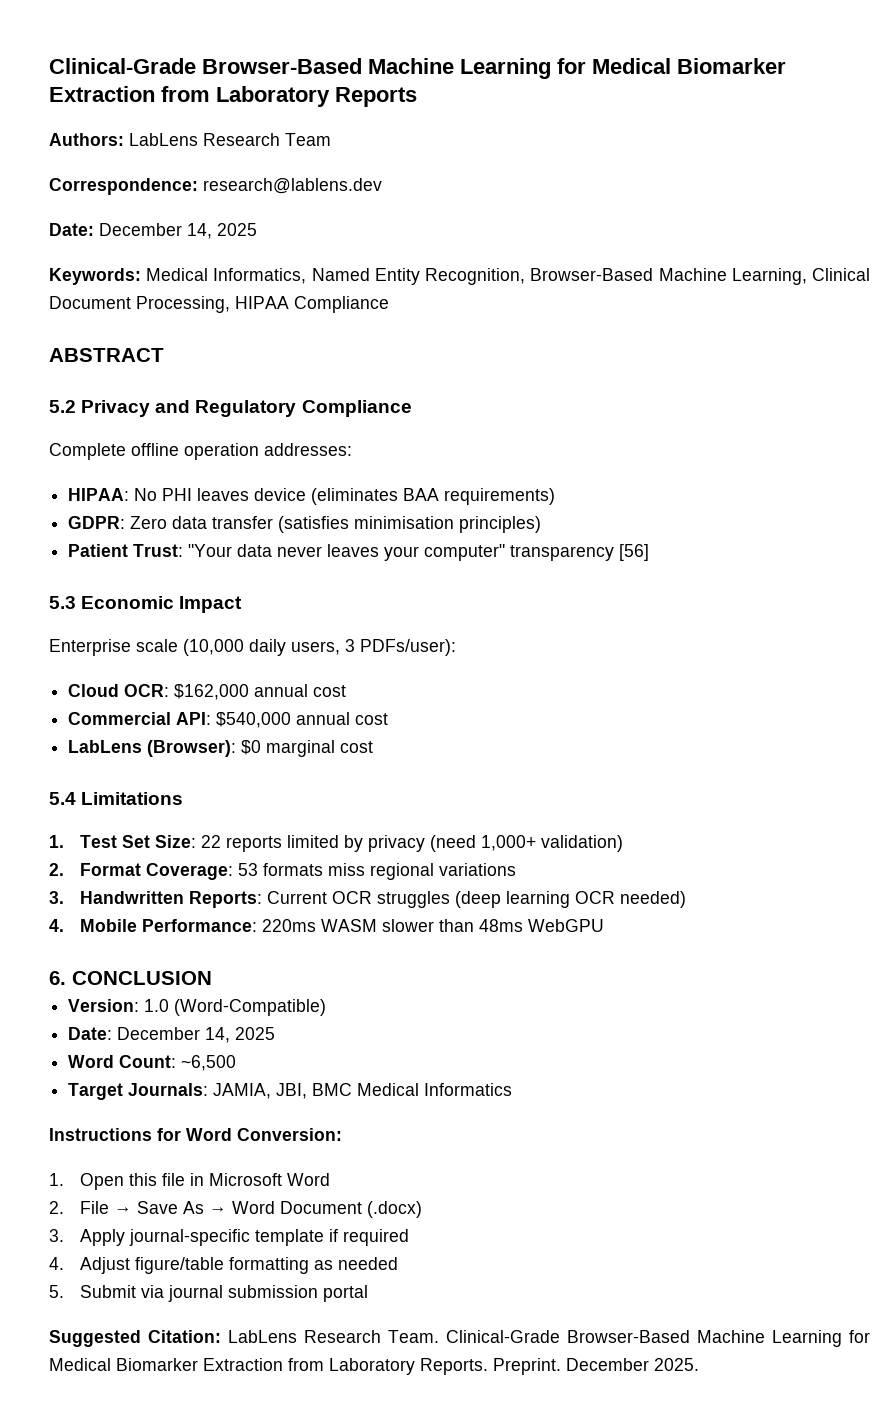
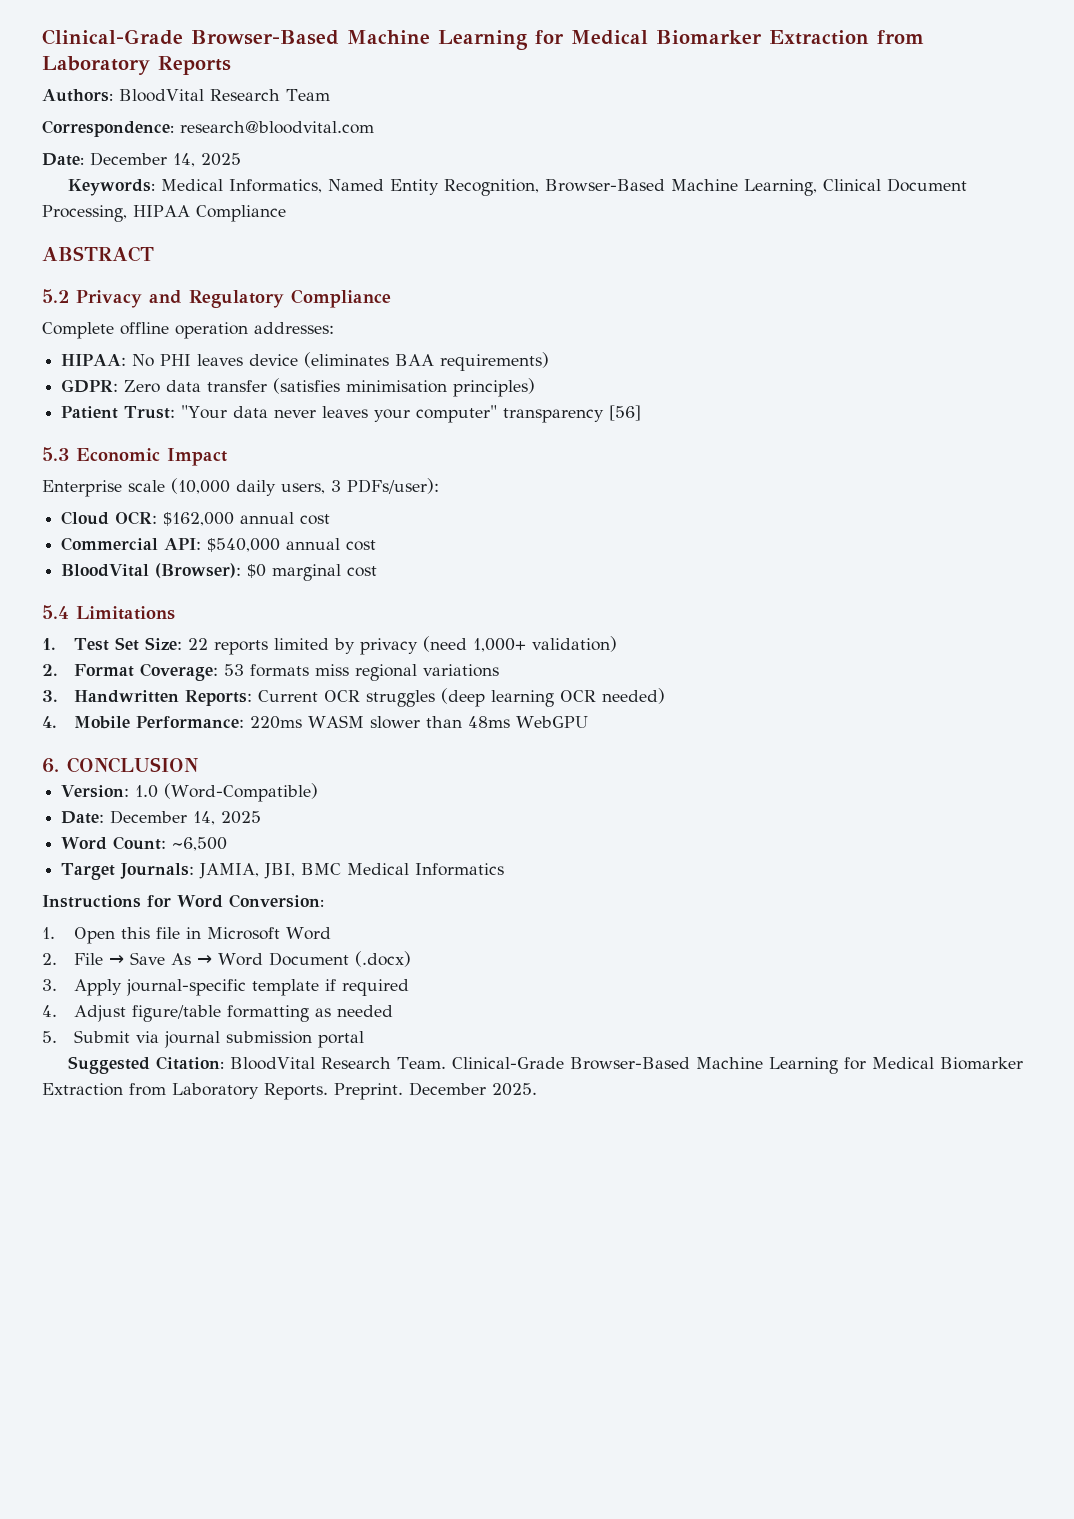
[129,133,198,146] LabLens -> [119,89,204,102] BloodVital
[203,178,382,194] research@lablens.dev -> [180,121,374,134] research@bloodvital.com
[68,740,143,753] LabLens -> [61,564,150,577] BloodVital
[228,1330,297,1343] LabLens -> [229,1057,315,1070] BloodVital

